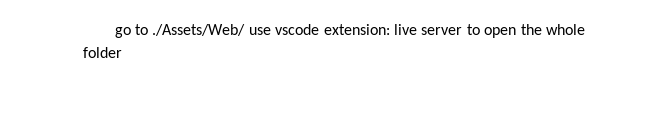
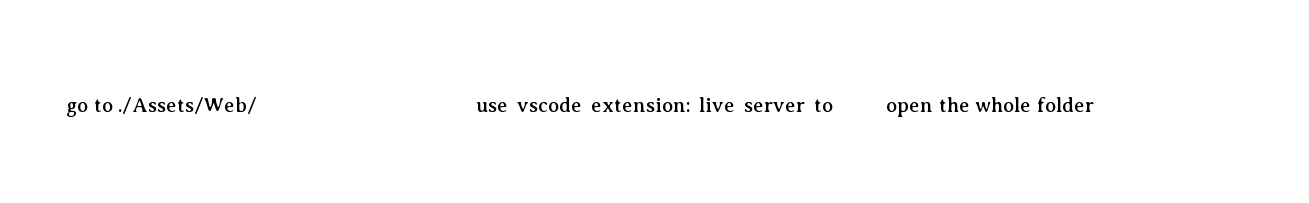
(246, 30) none -> (258, 105) //

